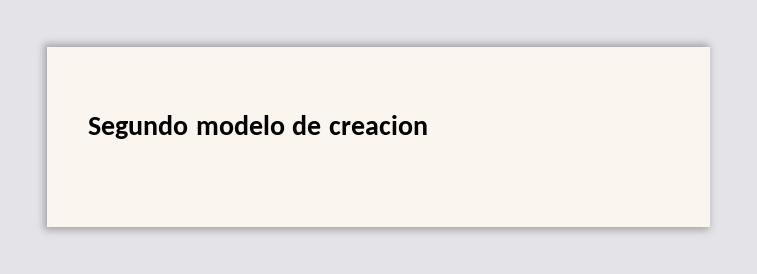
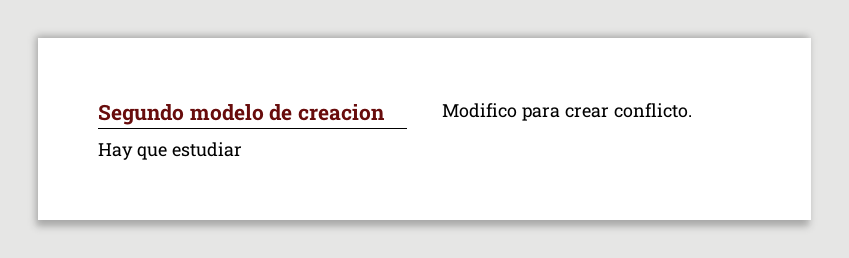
(428, 125) none -> [98,142,242,160] [442,103,692,121] // Hay que estudiar // Modifico para crear conflicto.

